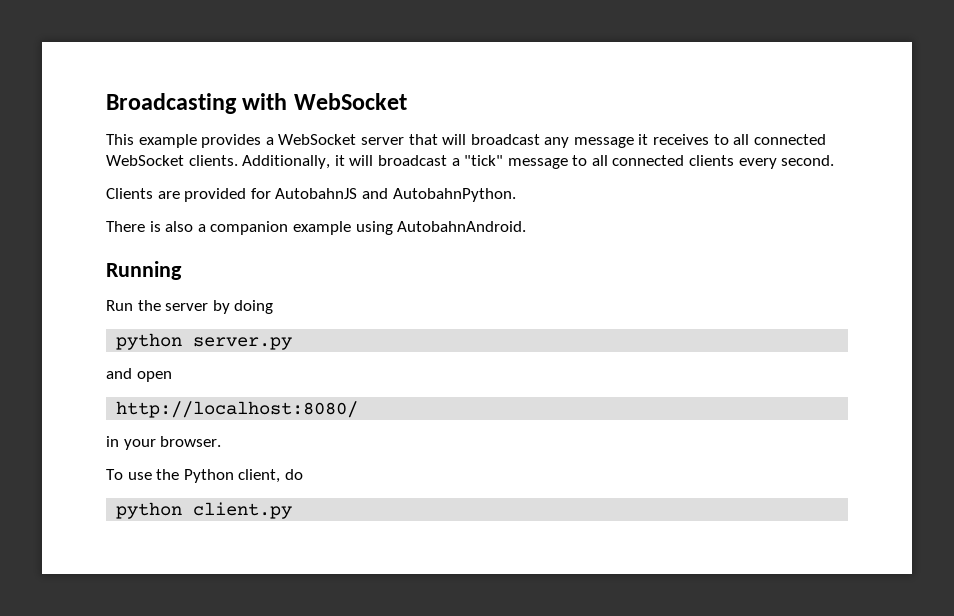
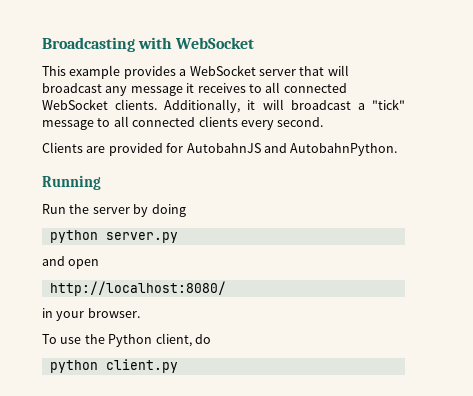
[106,221,527,235] // There is also a companion example using AutobahnAndroid. -> (398, 149) none

